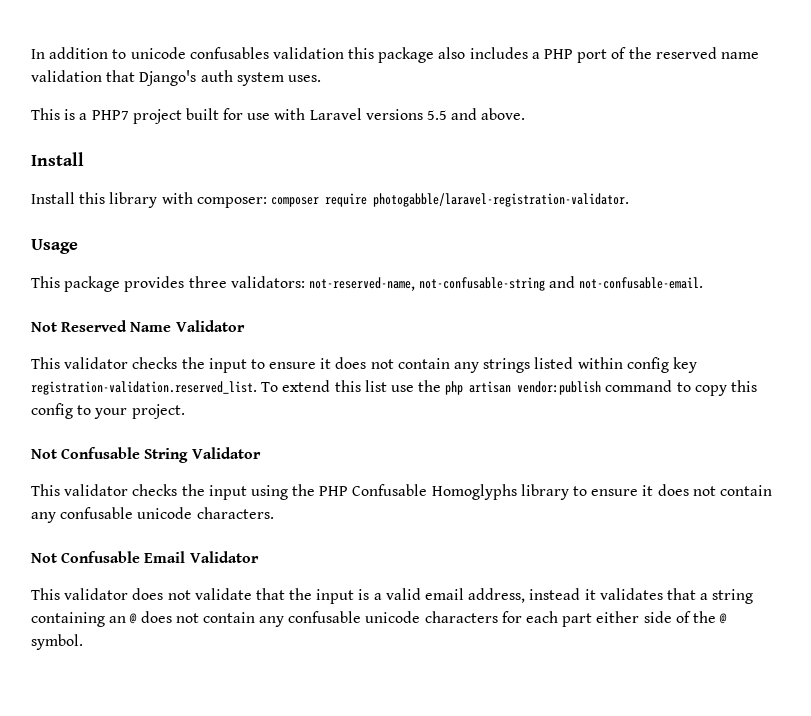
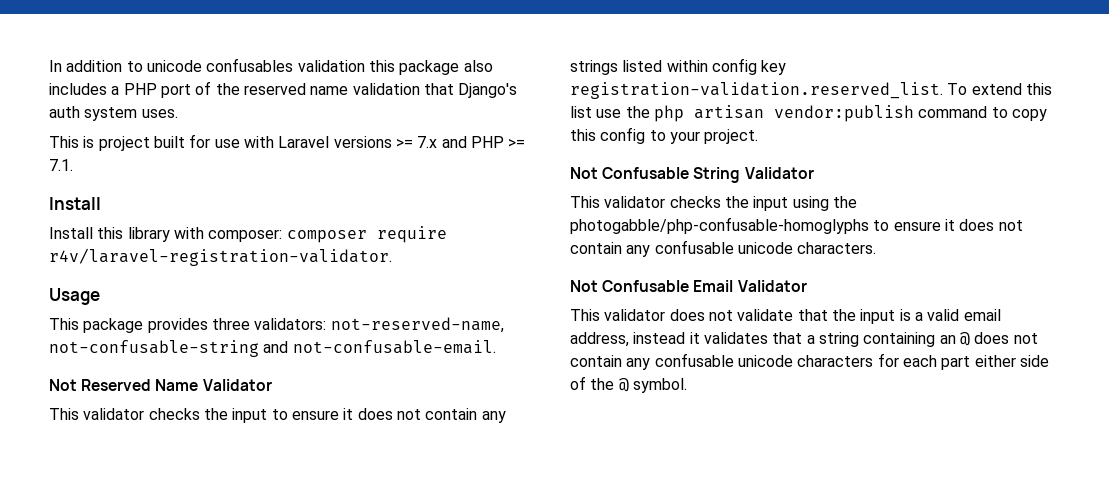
[79,110,129,120] a PHP7 -> (95, 142) none
[427,108,526,120] 5.5 and above. -> [395,136,526,148] [49,159,73,171] >= 7.x and PHP >= 7.1.
[372,193,629,207] photogabble/laravel-registration-validator. -> [49,248,392,266] r4v/laravel-registration-validator.
[319,484,569,500] PHP Confusable Homoglyphs library -> [570,217,869,234] photogabble/php-confusable-homoglyphs

